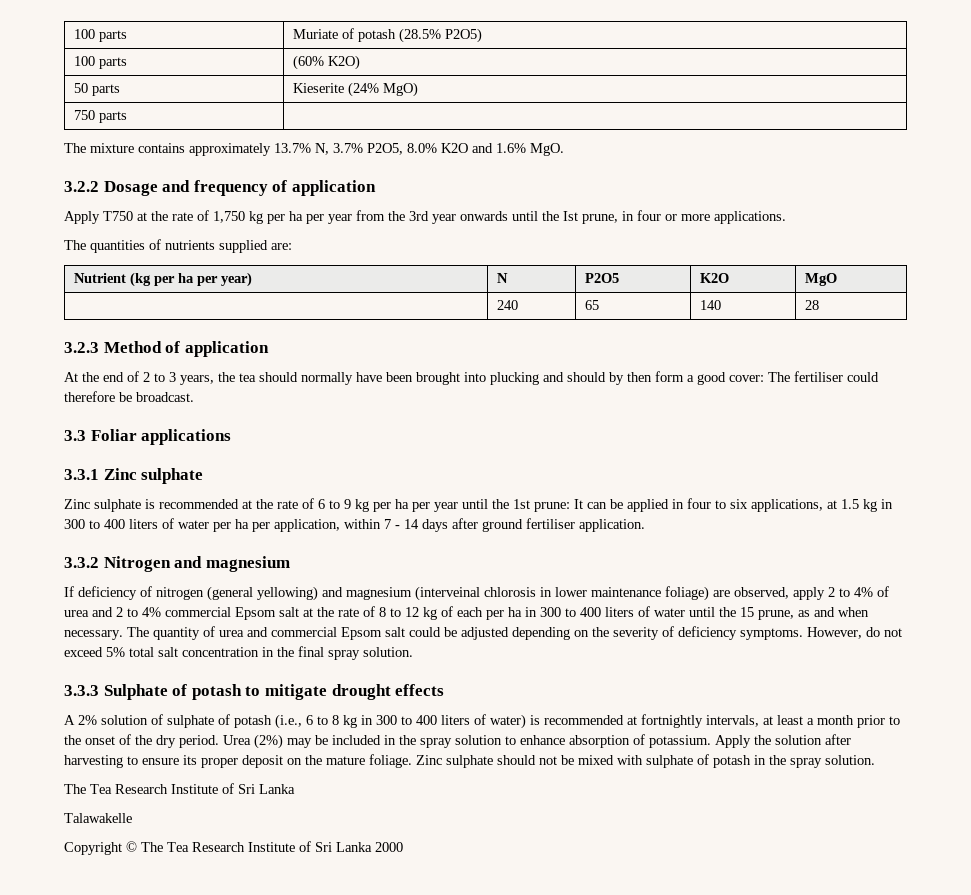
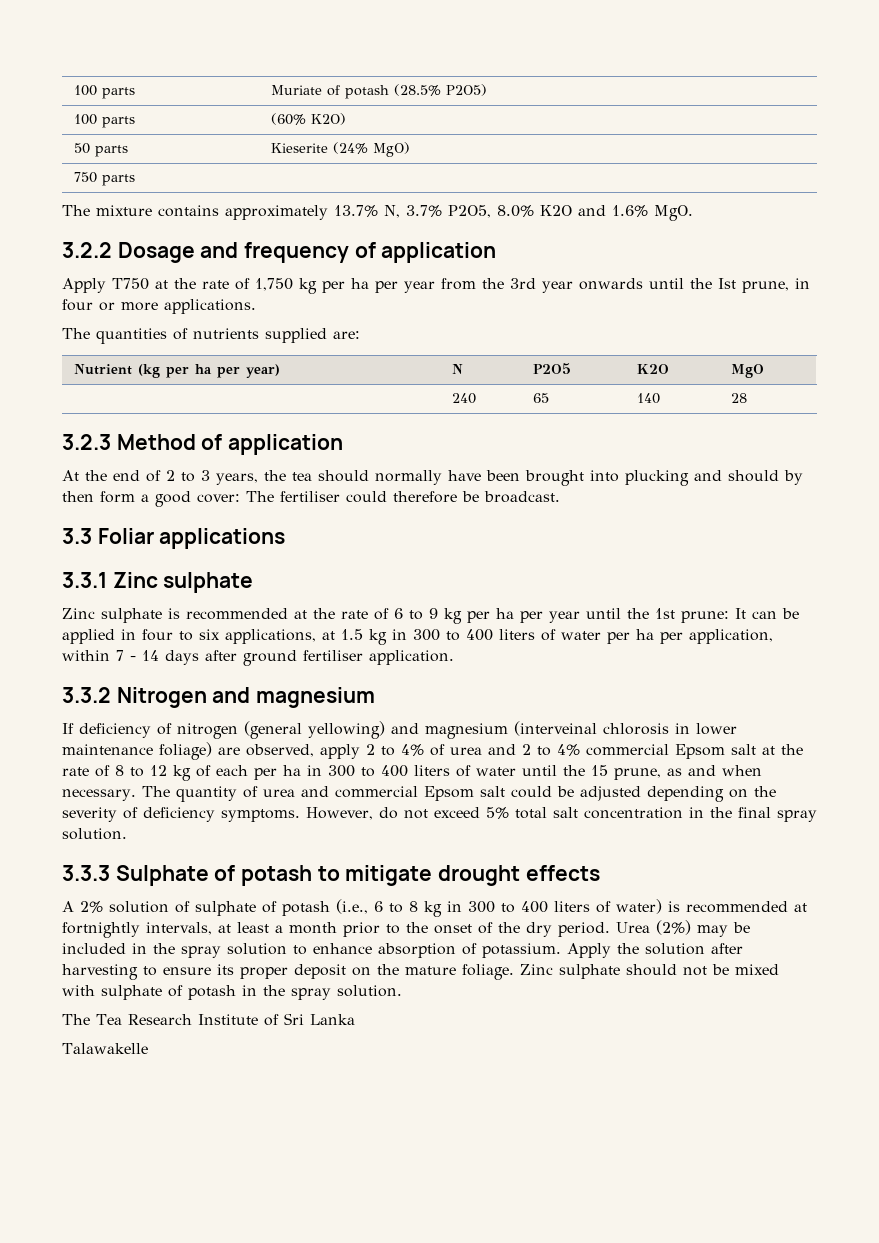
[64,841,403,855] // Copyright © The Tea Research Institute of Sri Lanka 2000 -> (148, 1048) none

